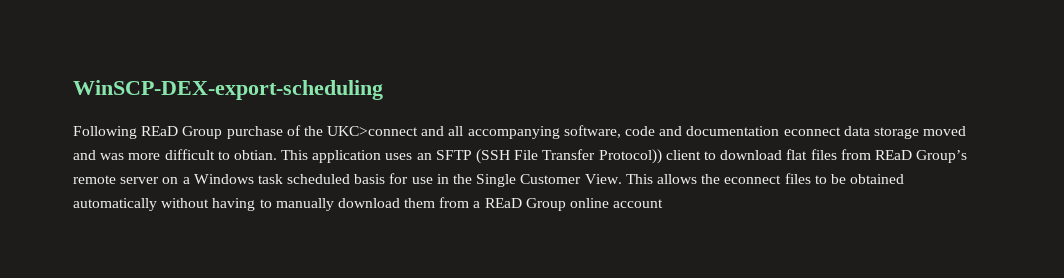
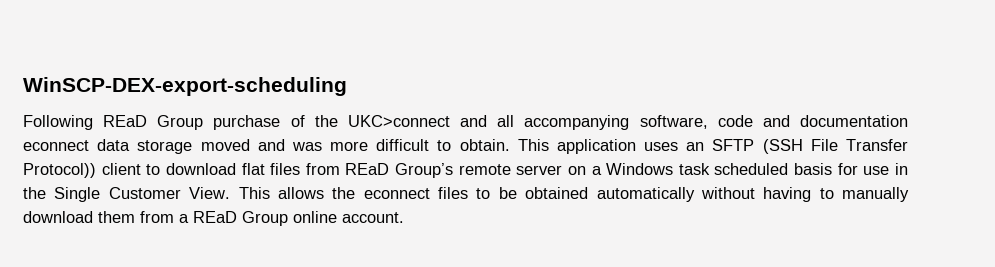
[233,150,277,160] obtian. -> [459,139,510,151] obtain.
[613,199,664,208] account -> [342,212,404,223] account.

